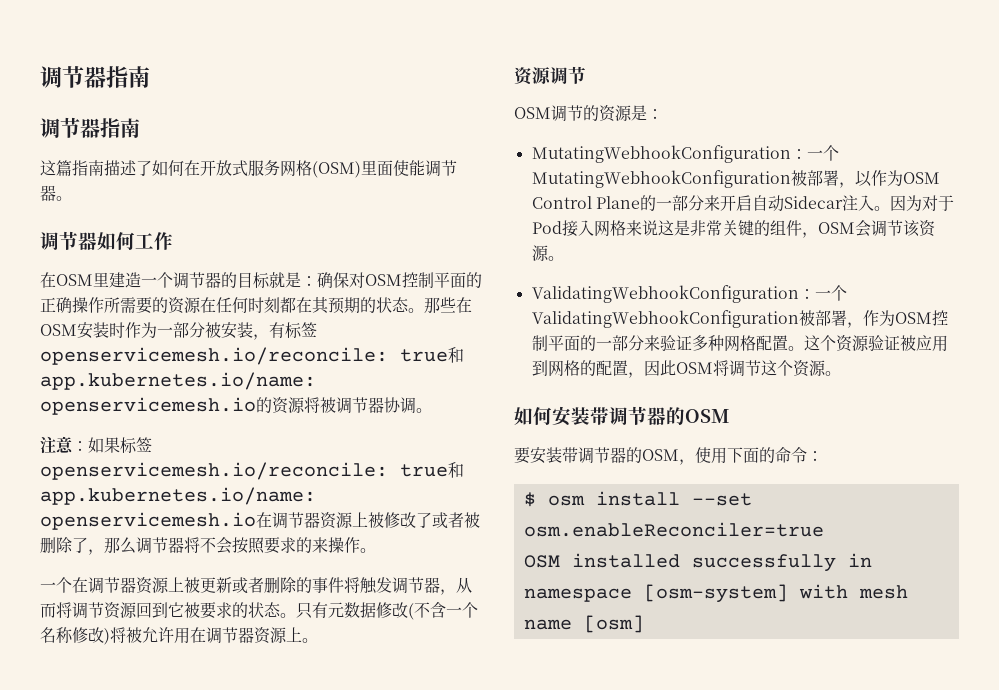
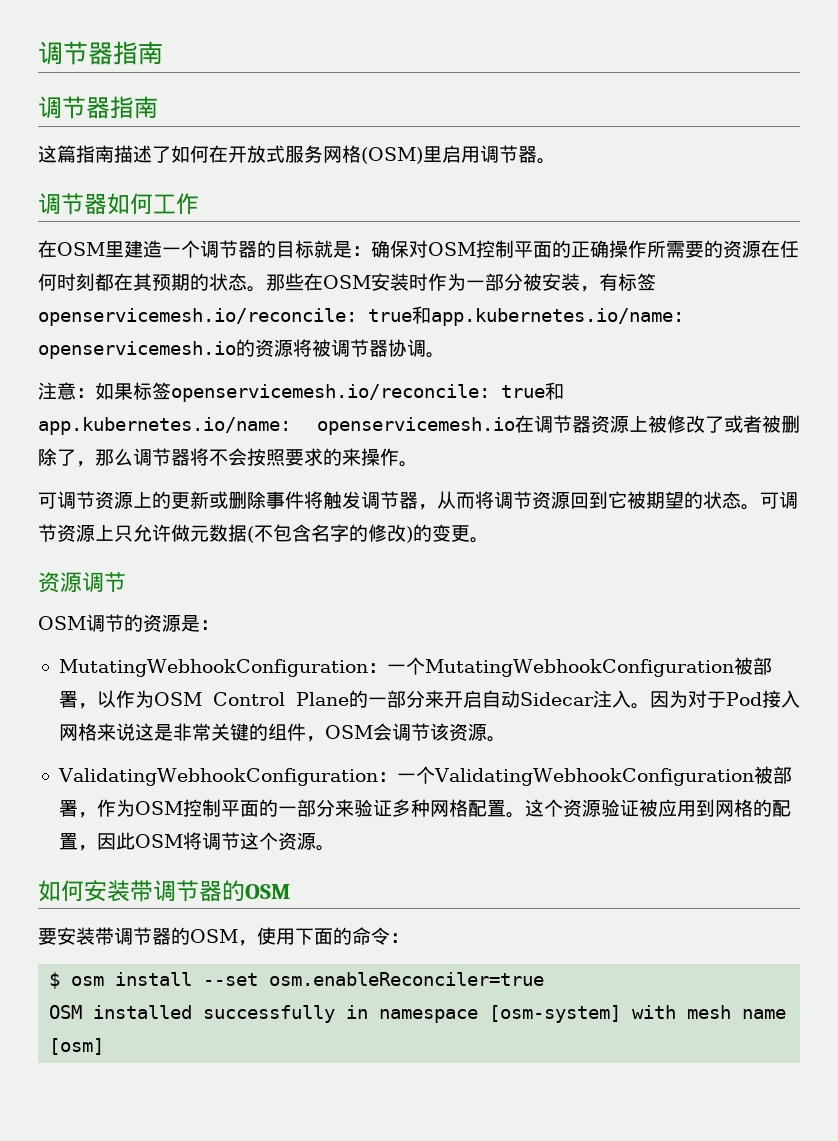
[377,160,425,176] 面使能 -> [442,145,480,163] 启用
[40,577,312,594] 一个在调节器资源上被更新或者删除的 -> [38,491,266,509] 可调节资源上的更新或删除
[200,602,478,620] [40,627,302,645] 要求的状态。只有元数据修改(不含一个名称修改)将被允许用在调节器资源上 -> [646,491,798,510] [38,524,470,543] 期望的状态。可调节资源上只允许做元数据(不包含名字的修改)的变更

